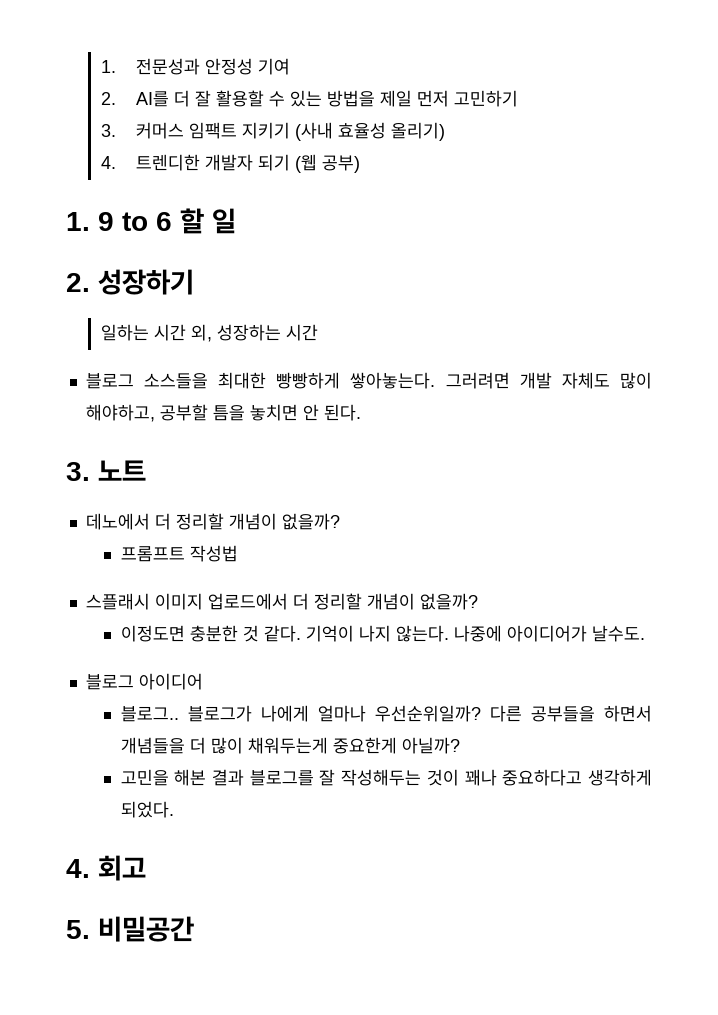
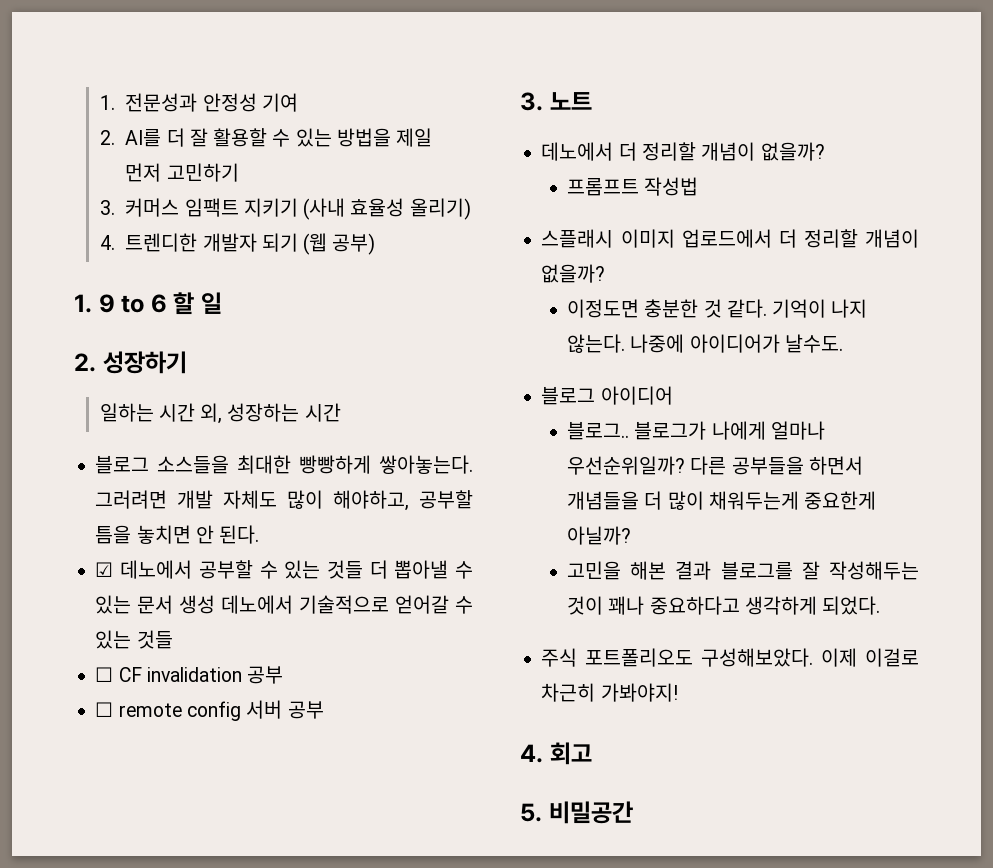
(361, 412) none -> [95,560,474,579] [95,595,474,614] [95,630,173,649] [95,666,284,684] [95,700,324,721] // ☑ 데노에서 공부할 수 있는 것들 더 뽑아낼 수 있는 문서 생성 데노에서 기술적으로 얻어갈 수 있는 것들 // ☐ CF invalidation 공부 // ☐ remote config 서버 공부
(174, 809) none -> [541,648,919,667] [541,683,678,702] // 주식 포트폴리오도 구성해보았다. 이제 이걸로 차근히 가봐야지!

